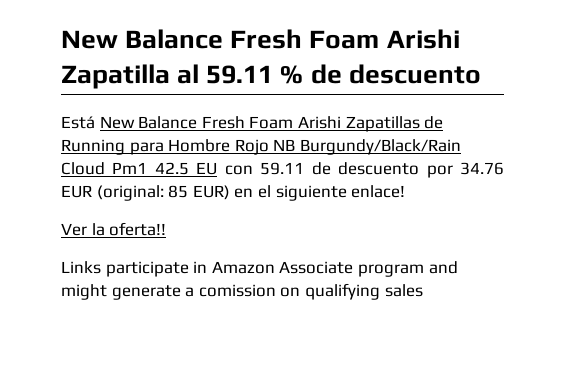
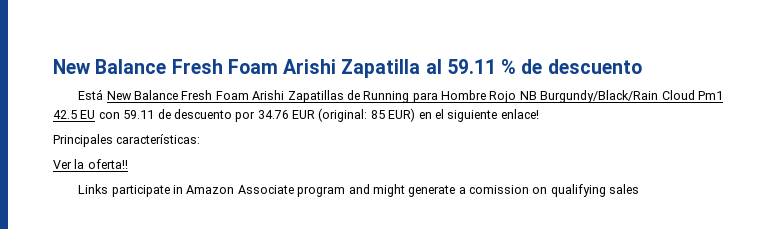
(406, 191) none -> [53,134,201,147] // Principales características:

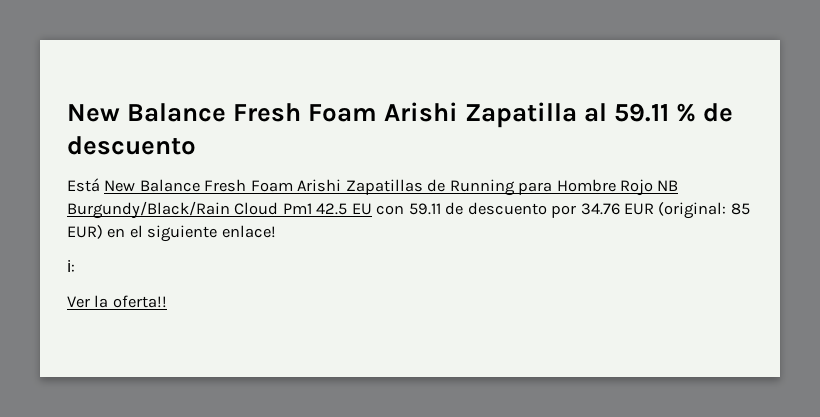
[53,134,201,147] Principales características: -> [67,260,75,272] ℹ:
[78,184,640,197] // Links participate in Amazon Associate program and might generate a comission on qualifying sales -> (167, 301) none

